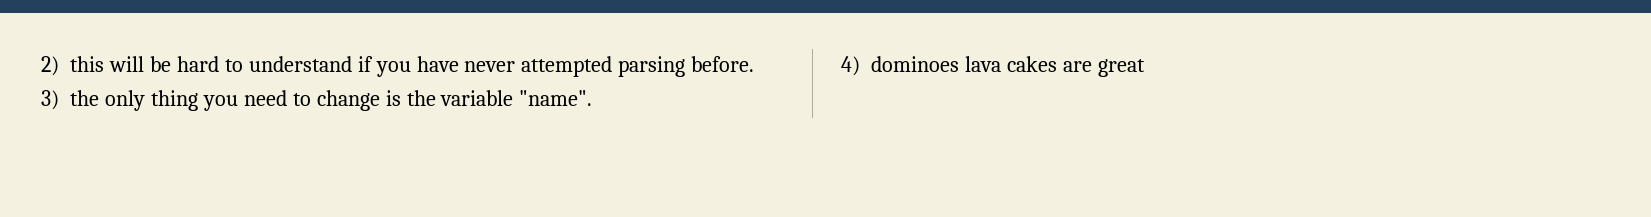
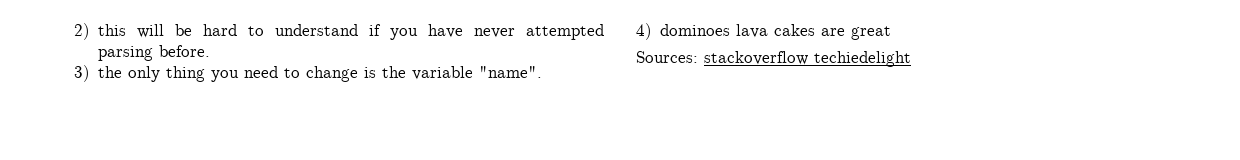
(1145, 68) none -> [636,51,911,67] // Sources: stackoverflow techiedelight

